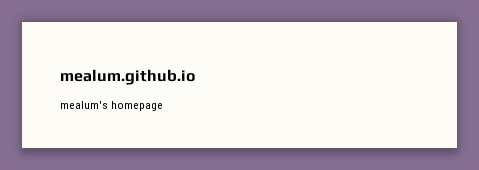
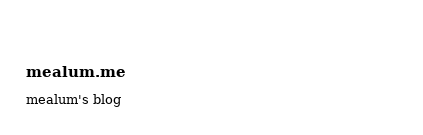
[60,69,195,85] mealum.github.io -> [26,66,126,77] mealum.me
[111,101,164,111] homepage -> [93,94,121,107] blog

